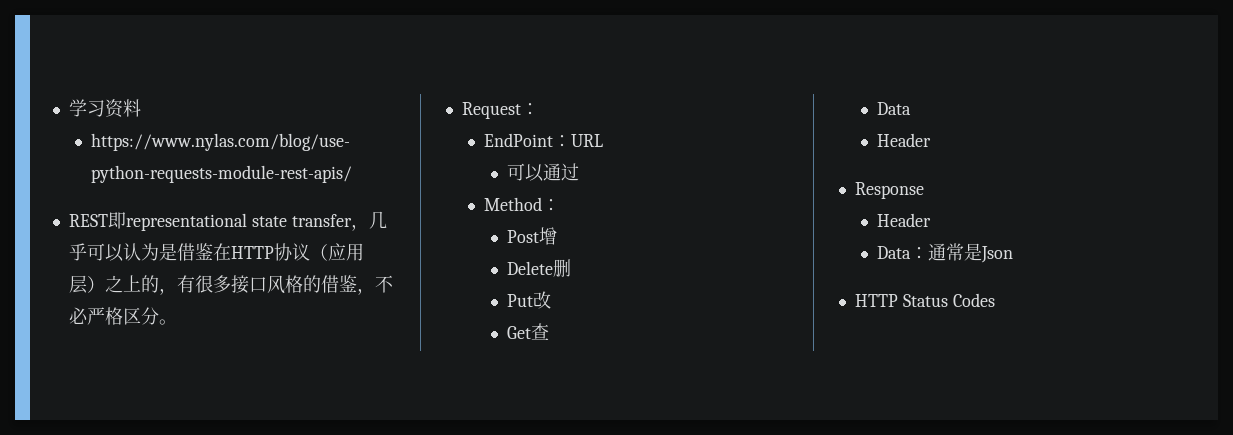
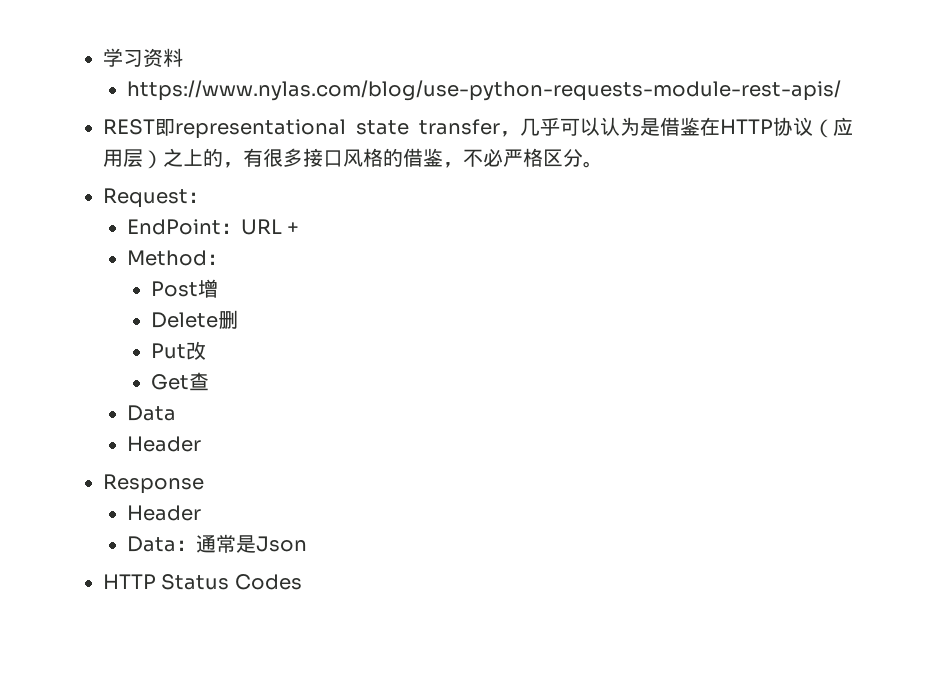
[507,163,580,182] // 可以通过 -> [287,222,300,234] +

